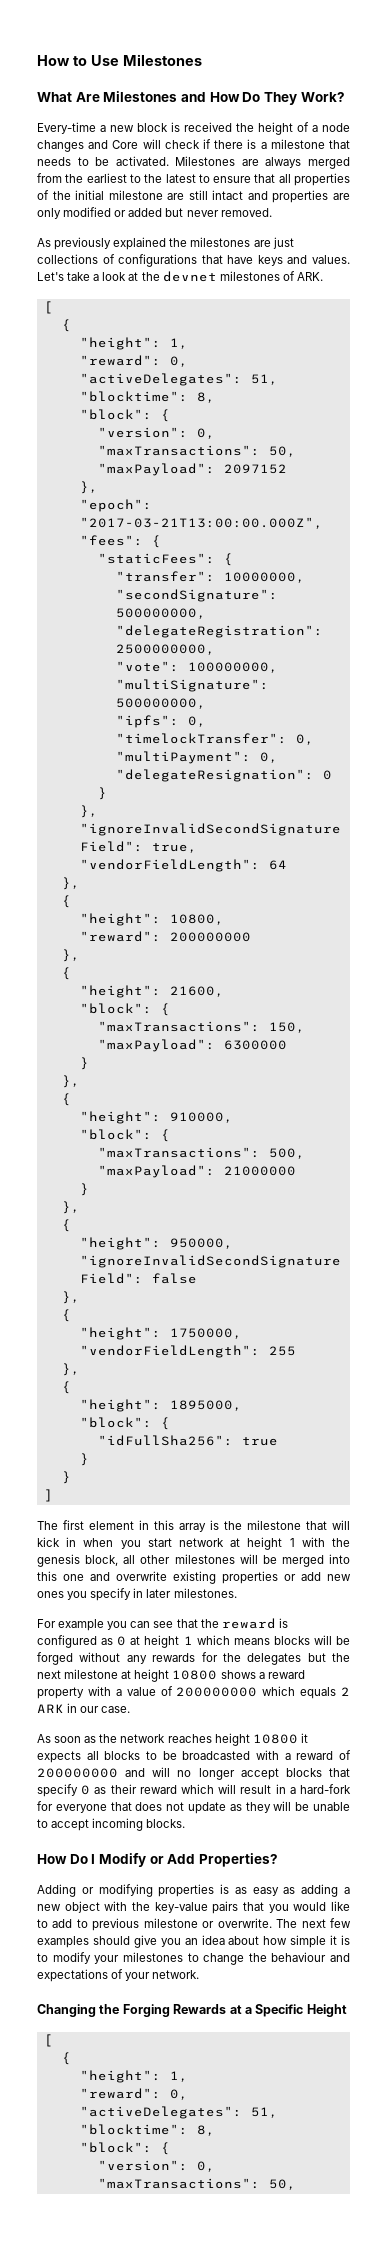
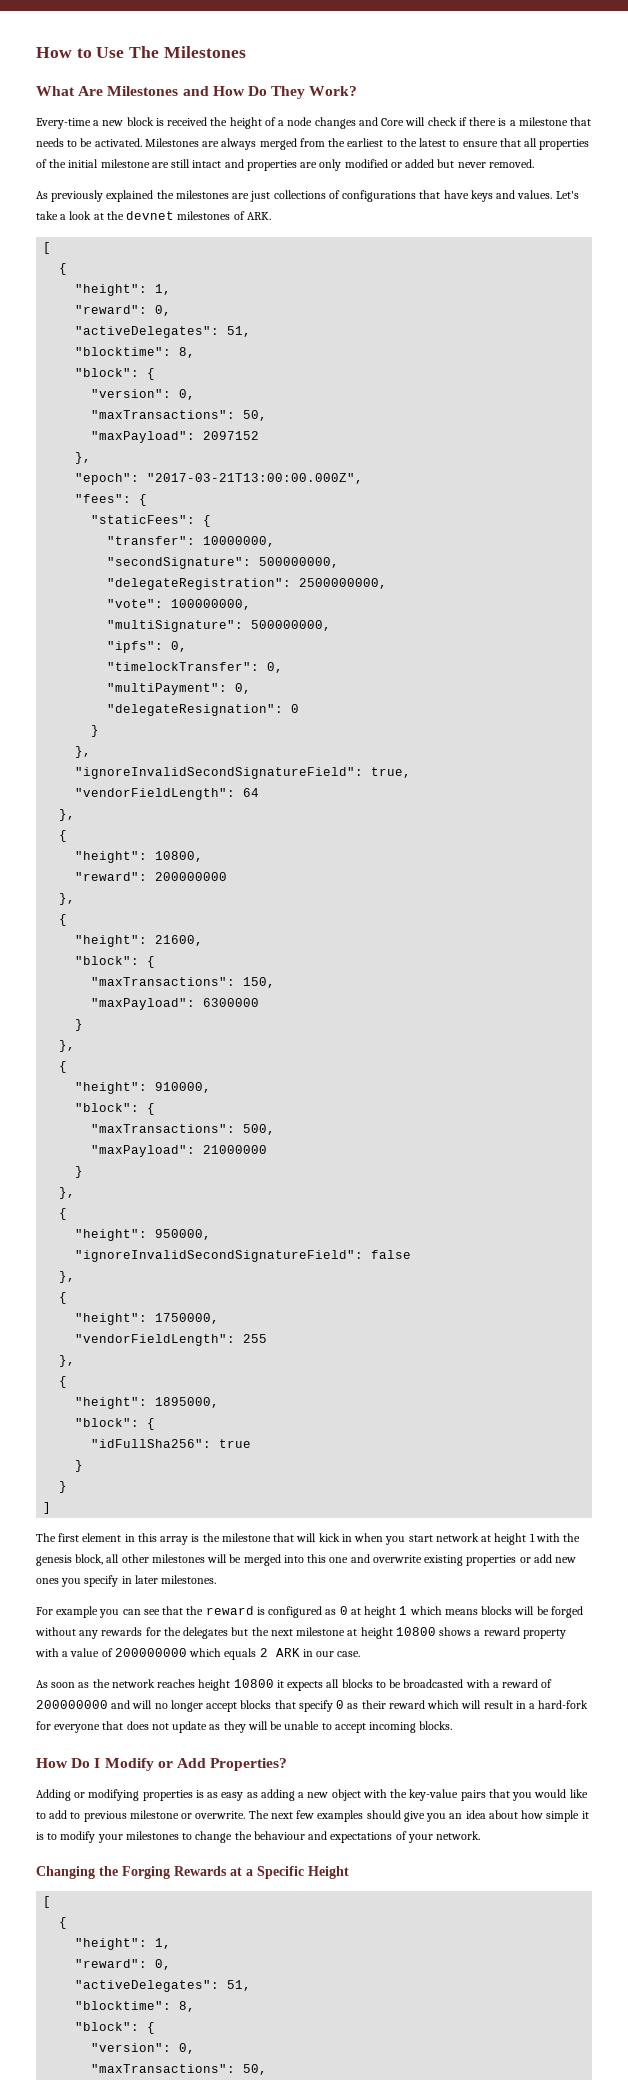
(119, 60) none -> [129,46,160,58] The

